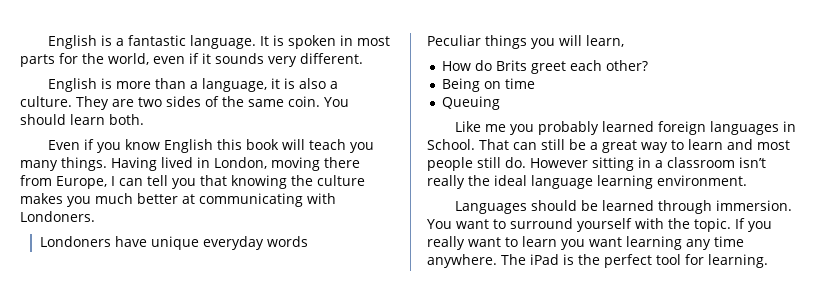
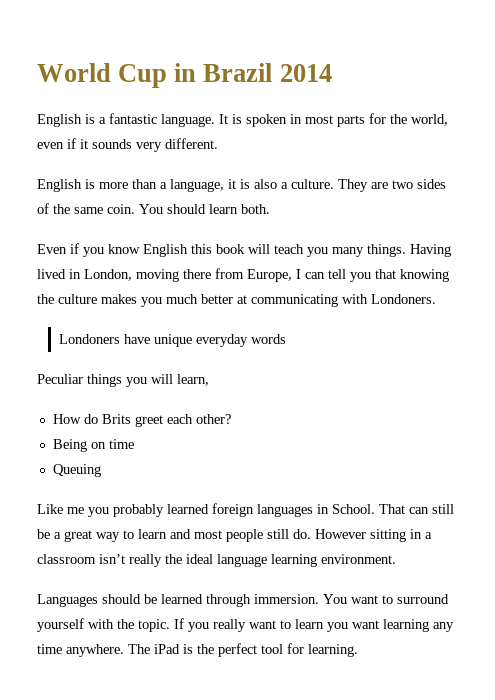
(47, 42) none -> [37,63,332,88] World Cup in Brazil 2014 //

